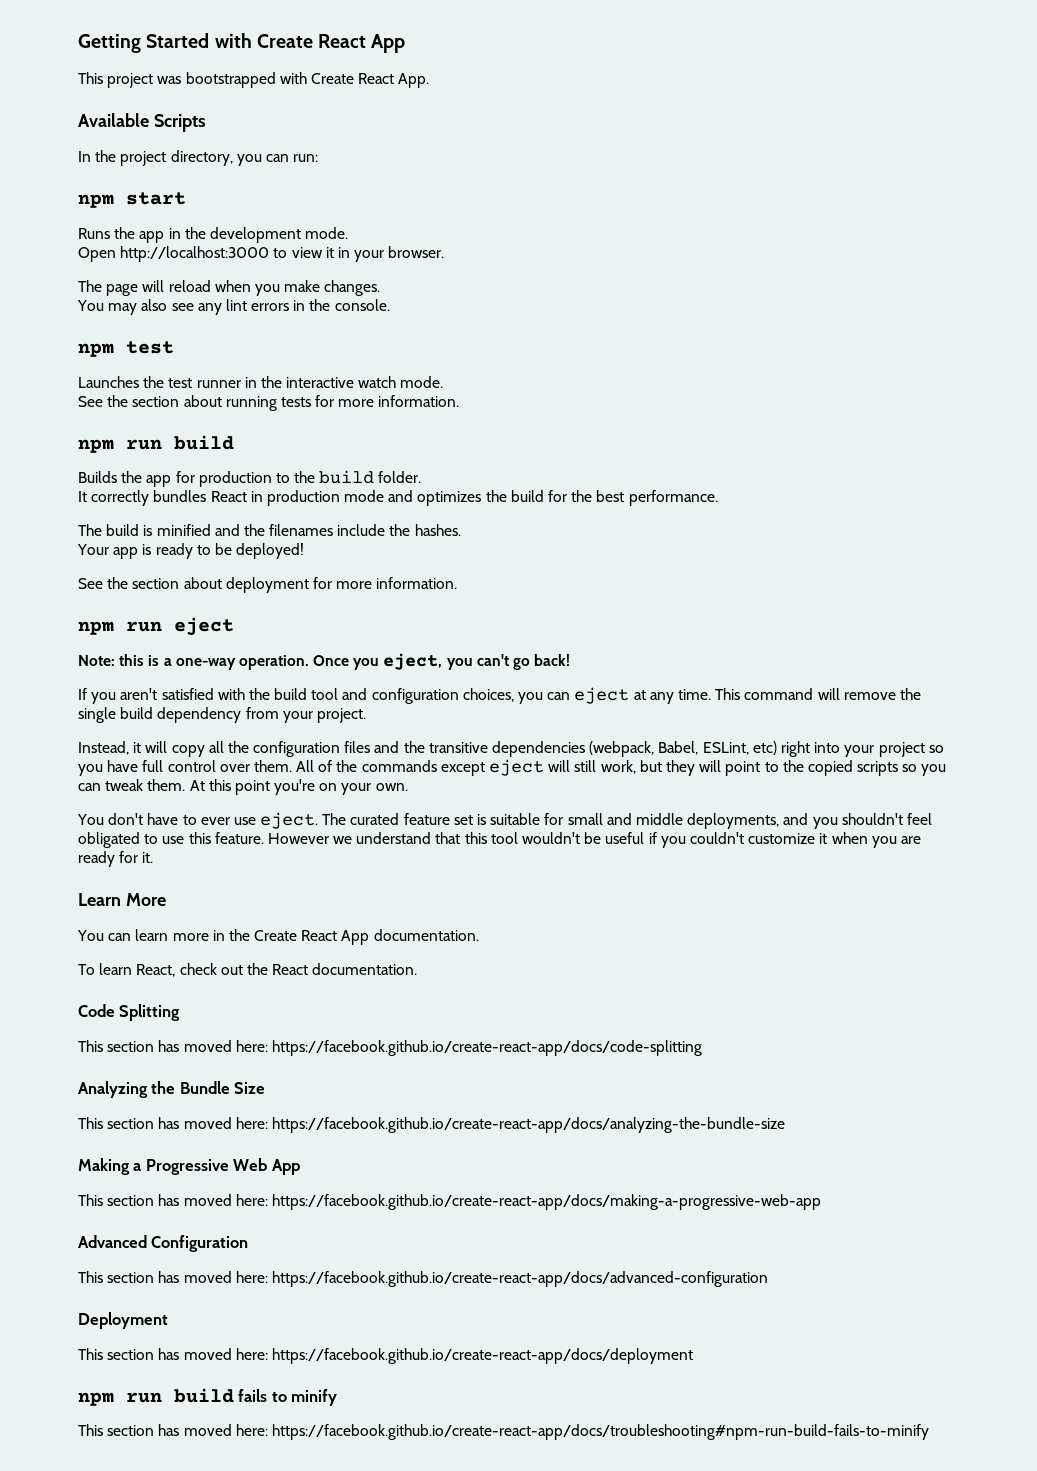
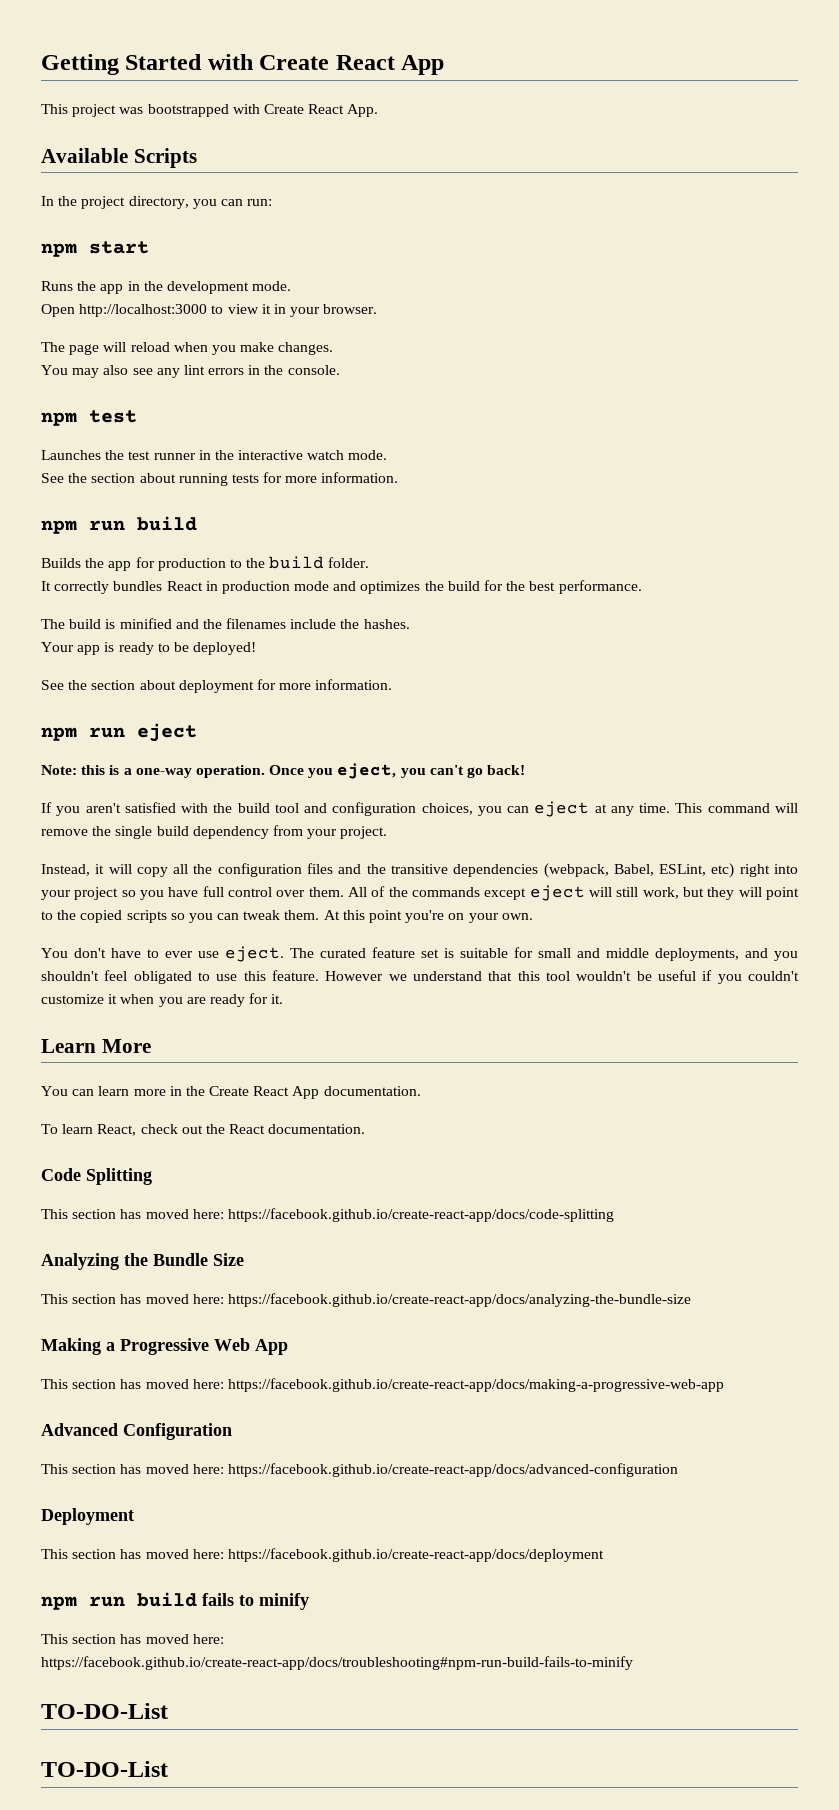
(929, 1432) none -> [41,1703,168,1719] [41,1761,168,1777] // TO-DO-List // TO-DO-List

